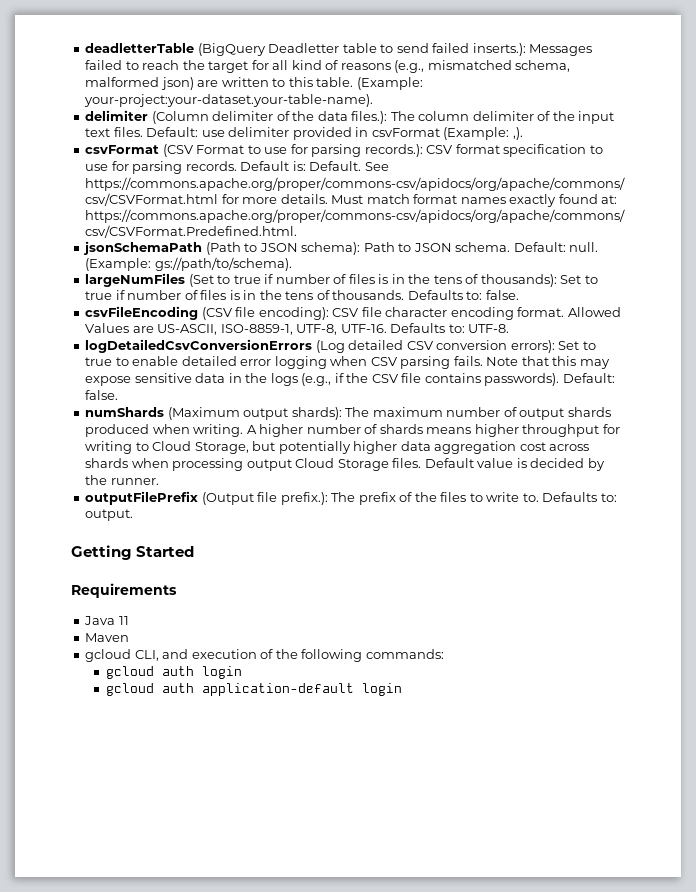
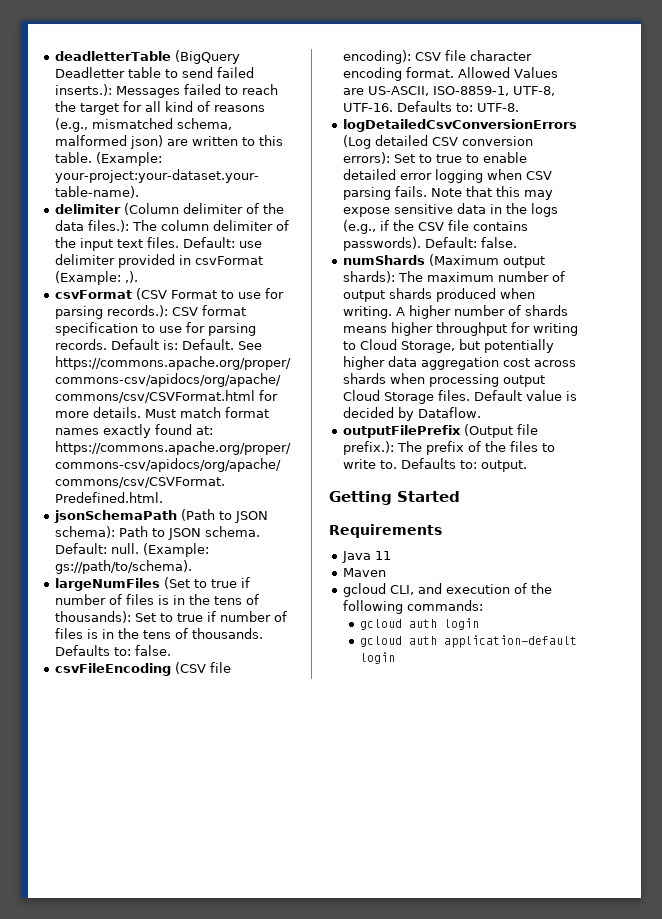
[85,475,159,485] the runner. -> [417,407,481,418] Dataflow.

